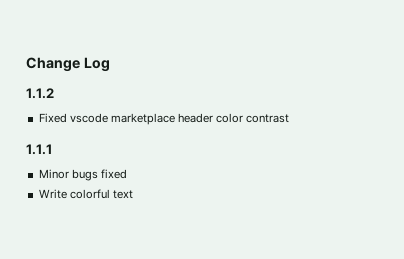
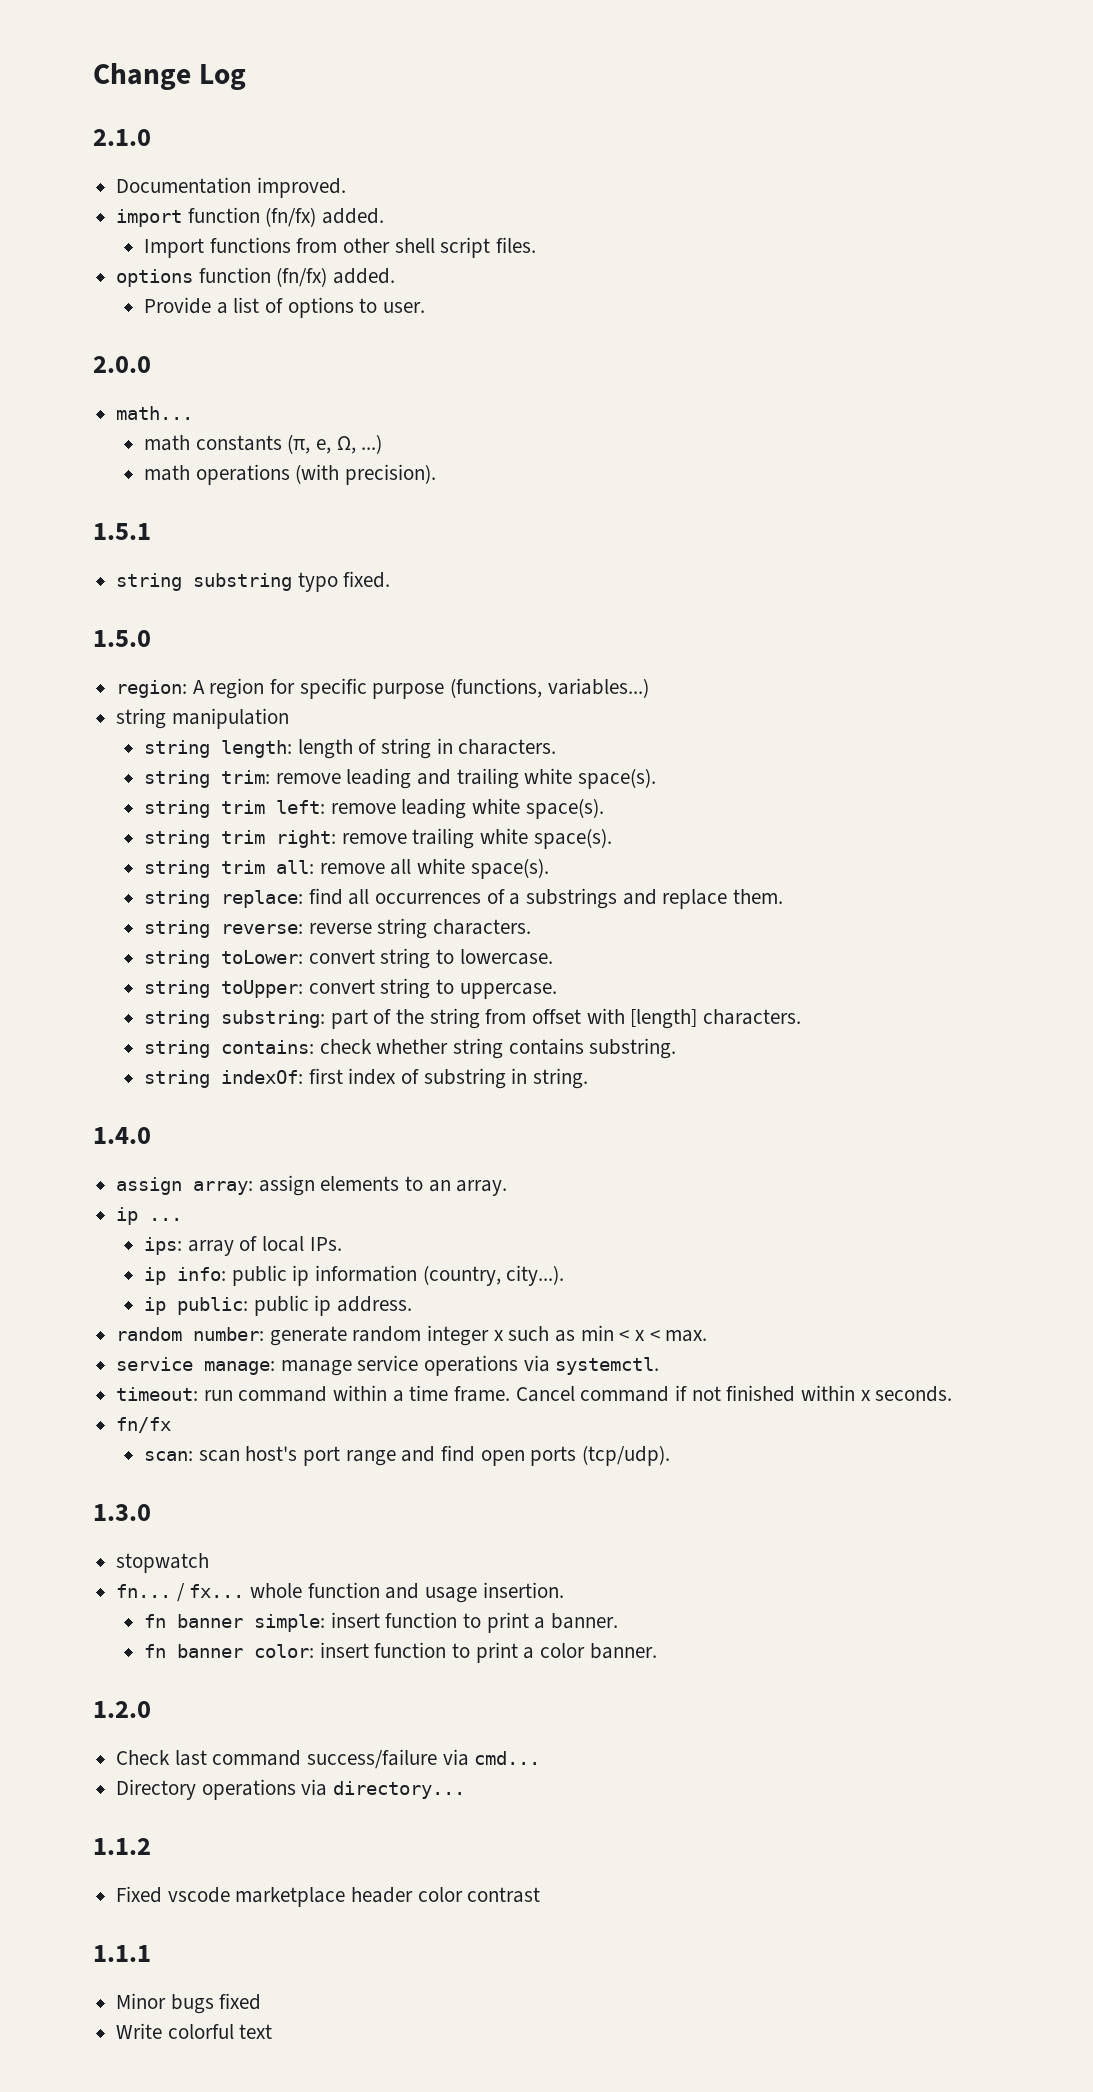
(110, 64) none -> [93,129,151,146] [116,177,346,198] [116,207,385,227] [143,237,536,258] [116,267,396,287] [143,297,425,318] [93,356,151,373] [116,406,194,420] [143,434,383,454] [143,464,436,485] [93,523,151,540] [116,571,391,592] [93,630,151,647] [116,678,649,699] [116,708,289,729] [143,738,557,759] [143,768,656,789] [143,798,604,819] [143,828,612,849] [143,858,549,879] [143,888,783,909] [143,918,531,939] [143,948,553,969] [143,978,557,999] [143,1008,801,1029] [143,1038,677,1059] [143,1068,588,1089] [93,1127,151,1144] [116,1175,508,1196] [116,1207,183,1225] [143,1236,342,1256] [143,1265,565,1286] [143,1295,412,1316] [116,1325,708,1346] [116,1355,660,1376] [116,1385,953,1402] [116,1417,172,1433] [143,1445,670,1466] [93,1504,151,1521] [116,1553,210,1573] [116,1582,564,1603] [143,1612,618,1633] [143,1642,657,1663] [93,1701,151,1718] [116,1749,541,1769] [116,1779,466,1800] // 2.1.0 // Documentation improved. // import function (fn/fx) added. // Import functions from other shell script files. // options function (fn/fx) added. // Provide a list of options to user. // 2.0.0 // math... // math constants (π, e, Ω, ...) // math operations (with precision). // 1.5.1 // string substring typo fixed. // 1.5.0 // region: A region for specific purpose (functions, variables...) // string manipulation // string length: length of string in characters. // string trim: remove leading and trailing white space(s). // string trim left: remove leading white space(s). // string trim right: remove trailing white space(s). // string trim all: remove all white space(s). // string replace: find all occurrences of a substrings and replace them. // string reverse: reverse string characters. // string toLower: convert string to lowercase. // string toUpper: convert string to uppercase. // string substring: part of the string from offset with [length] characters. // string contains: check whether string contains substring. // string indexOf: first index of substring in string. // 1.4.0 // assign array: assign elements to an array. // ip ... // ips: array of local IPs. // ip info: public ip information (country, city...). // ip public: public ip address. // random number: generate random integer x such as min < x < max. // service manage: manage service operations via systemctl. // timeout: run command within a time frame. Cancel command if not finished within x seconds. // fn/fx // scan: scan host's port range and find open ports (tcp/udp). // 1.3.0 // stopwatch // fn... / fx... whole function and usage insertion. // fn banner simple: insert function to print a banner. // fn banner color: insert function to print a color banner. // 1.2.0 // Check last command success/failure via cmd... // Directory operations via directory...

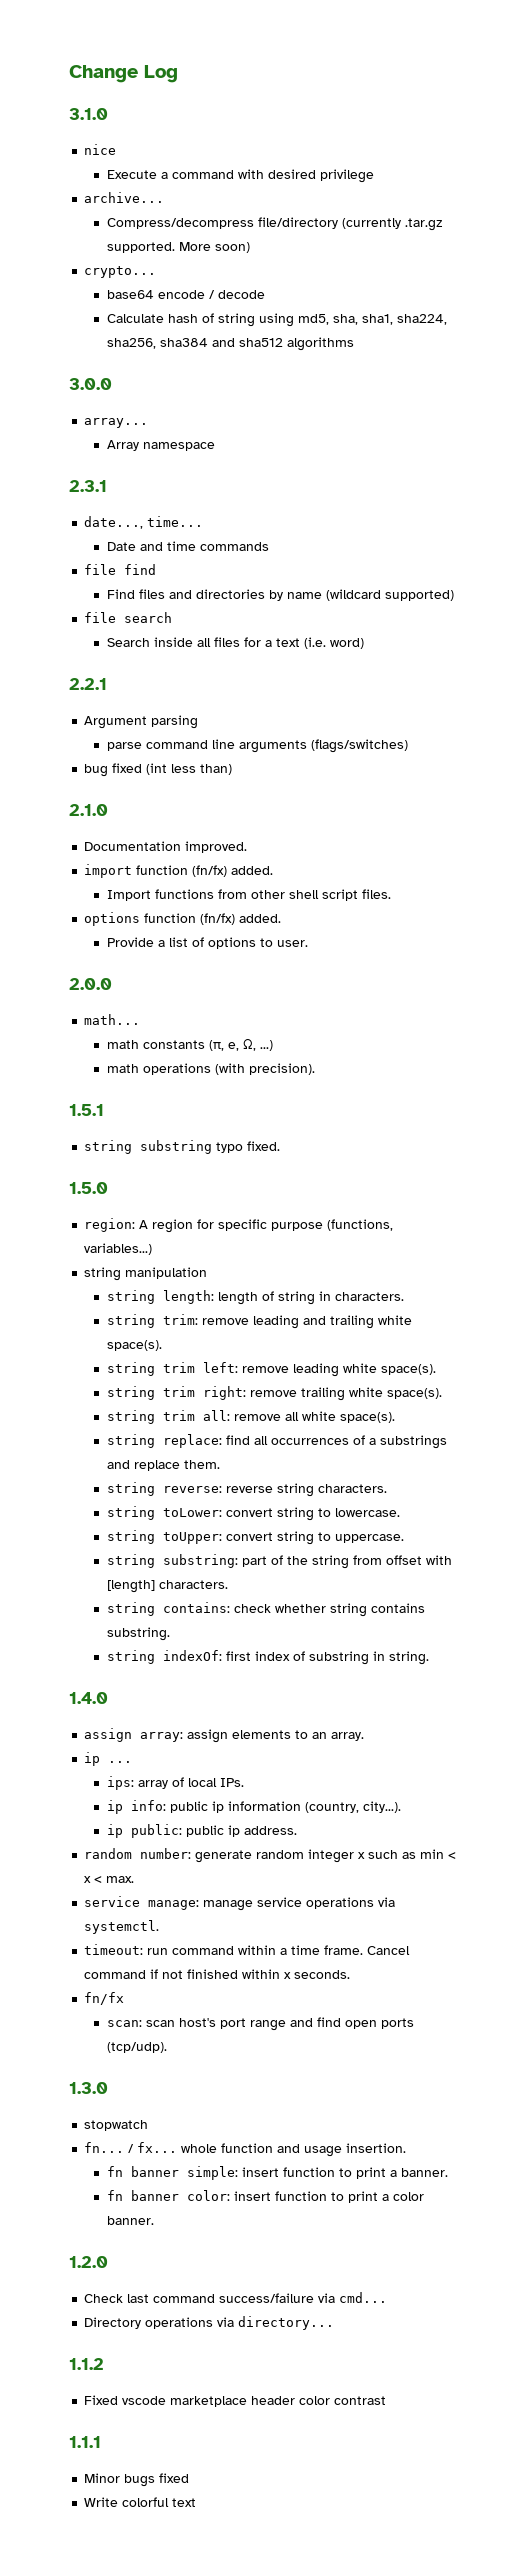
(246, 77) none -> [69,108,108,120] [84,144,117,155] [106,169,374,183] [84,192,165,203] [106,217,443,231] [106,242,250,253] [84,266,157,278] [106,290,265,299] [106,313,447,327] [106,337,354,351] [69,378,112,390] [84,418,149,428] [106,440,215,451] [69,480,107,492] [84,516,204,529] [106,541,269,551] [84,564,157,575] [106,589,454,601] [84,612,173,623] [106,637,364,649] [69,678,107,690] [84,715,199,729] [106,739,408,753] [84,763,233,777] // 3.1.0 // nice // Execute a command with desired privilege // archive... // Compress/decompress file/directory (currently .tar.gz supported. More soon) // crypto... // base64 encode / decode // Calculate hash of string using md5, sha, sha1, sha224, sha256, sha384 and sha512 algorithms // 3.0.0 // array... // Array namespace // 2.3.1 // date..., time... // Date and time commands // file find // Find files and directories by name (wildcard supported) // file search // Search inside all files for a text (i.e. word) // 2.2.1 // Argument parsing // parse command line arguments (flags/switches) // bug fixed (int less than)

